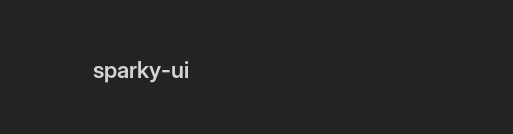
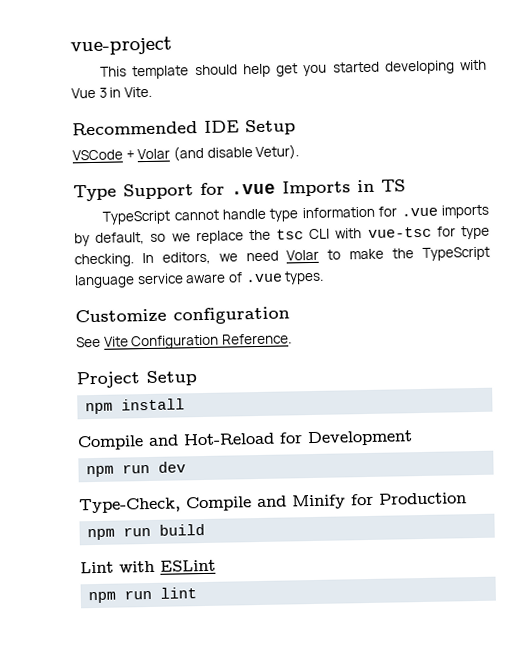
[93,61,189,83] sparky-ui -> [70,36,172,56] [100,59,488,80] [71,86,152,99] [72,119,296,136] [72,144,300,162] [73,179,406,202] [102,204,489,225] [74,225,491,247] [74,246,491,268] [74,270,325,289] [75,306,290,325] [76,333,292,350] [76,370,197,389] [85,398,186,415] [77,430,413,451] [86,461,187,478] [79,492,467,514] [87,523,206,541] [80,559,216,574] [88,587,198,604] vue-project // This template should help get you started developing with Vue 3 in Vite. // Recommended IDE Setup // VSCode + Volar (and disable Vetur). // Type Support for .vue Imports in TS // TypeScript cannot handle type information for .vue imports by default, so we replace the tsc CLI with vue-tsc for type checking. In editors, we need Volar to make the TypeScript language service aware of .vue types. // Customize configuration // See Vite Configuration Reference. // Project Setup // npm install // Compile and Hot-Reload for Development // npm run dev // Type-Check, Compile and Minify for Production // npm run build // Lint with ESLint // npm run lint

